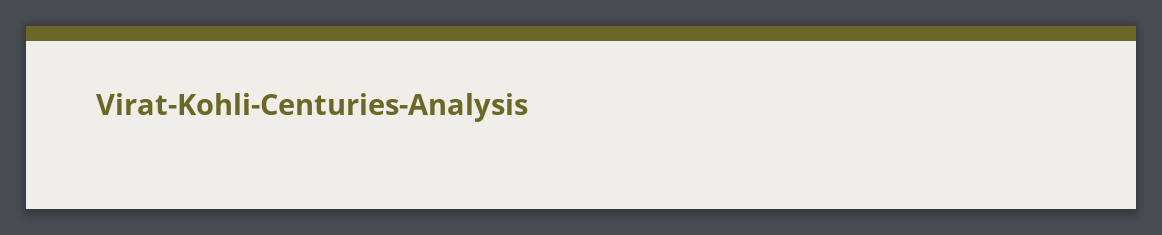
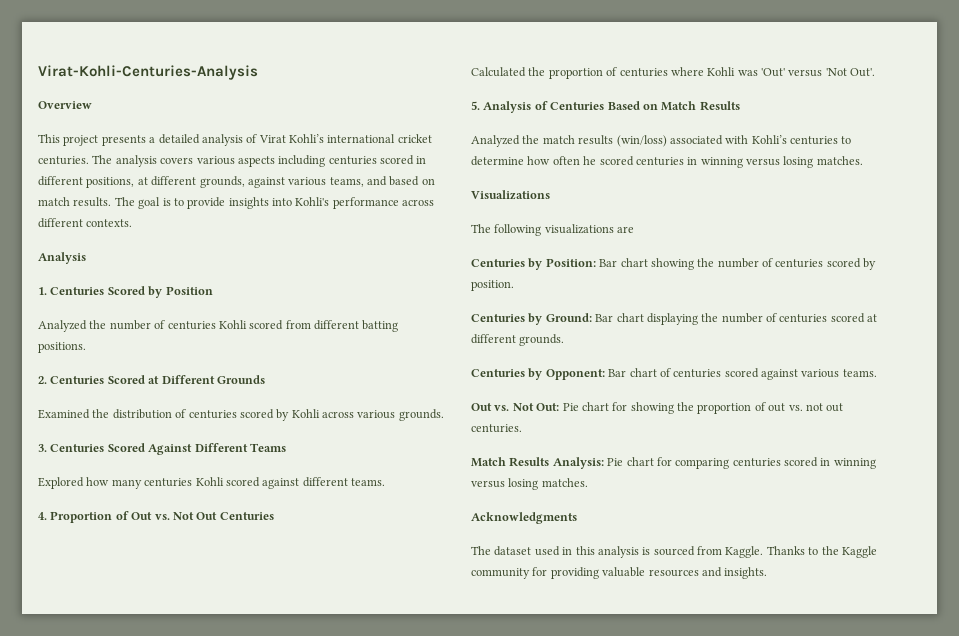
(528, 107) none -> [38,101,92,109] [38,134,432,146] [38,155,427,167] [38,176,435,188] [38,197,435,209] [38,218,133,228] [38,252,86,264] [38,286,213,298] [38,320,399,332] [38,342,86,353] [38,375,265,384] [38,409,444,421] [38,443,286,455] [38,477,385,489] [38,511,274,523] [471,67,876,79] [471,101,740,113] [471,135,852,147] [471,156,863,168] [471,190,550,200] [471,224,635,236] [471,258,877,270] [471,280,514,291] [471,313,878,325] [471,334,565,346] [471,368,877,380] [471,402,844,414] [471,424,522,433] [471,457,876,469] [471,478,588,490] [471,512,577,524] [471,546,877,558] [471,567,768,579] // Overview // This project presents a detailed analysis of Virat Kohli’s international cricket centuries. The analysis covers various aspects including centuries scored in different positions, at different grounds, against various teams, and based on match results. The goal is to provide insights into Kohli's performance across different contexts. // Analysis // 1. Centuries Scored by Position // Analyzed the number of centuries Kohli scored from different batting positions. // 2. Centuries Scored at Different Grounds // Examined the distribution of centuries scored by Kohli across various grounds. // 3. Centuries Scored Against Different Teams // Explored how many centuries Kohli scored against different teams. // 4. Proportion of Out vs. Not Out Centuries // Calculated the proportion of centuries where Kohli was 'Out' versus 'Not Out'. // 5. Analysis of Centuries Based on Match Results // Analyzed the match results (win/loss) associated with Kohli’s centuries to determine how often he scored centuries in winning versus losing matches. // Visualizations // The following visualizations are // Centuries by Position: Bar chart showing the number of centuries scored by position. // Centuries by Ground: Bar chart displaying the number of centuries scored at different grounds. // Centuries by Opponent: Bar chart of centuries scored against various teams. // Out vs. Not Out: Pie chart for showing the proportion of out vs. not out centuries. // Match Results Analysis: Pie chart for comparing centuries scored in winning versus losing matches. // Acknowledgments // The dataset used in this analysis is sourced from Kaggle. Thanks to the Kaggle community for providing valuable resources and insights.

